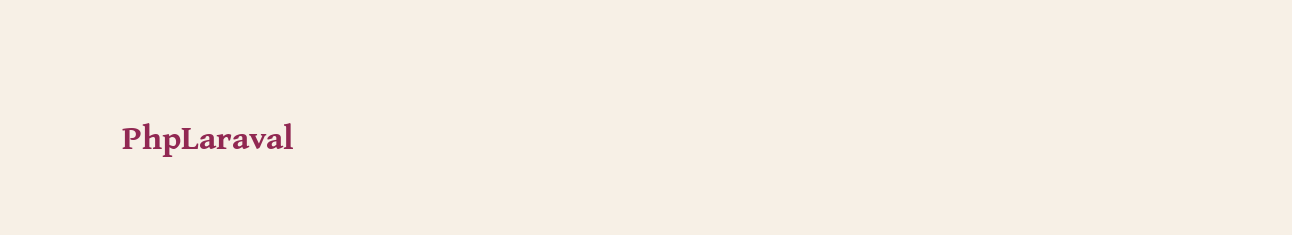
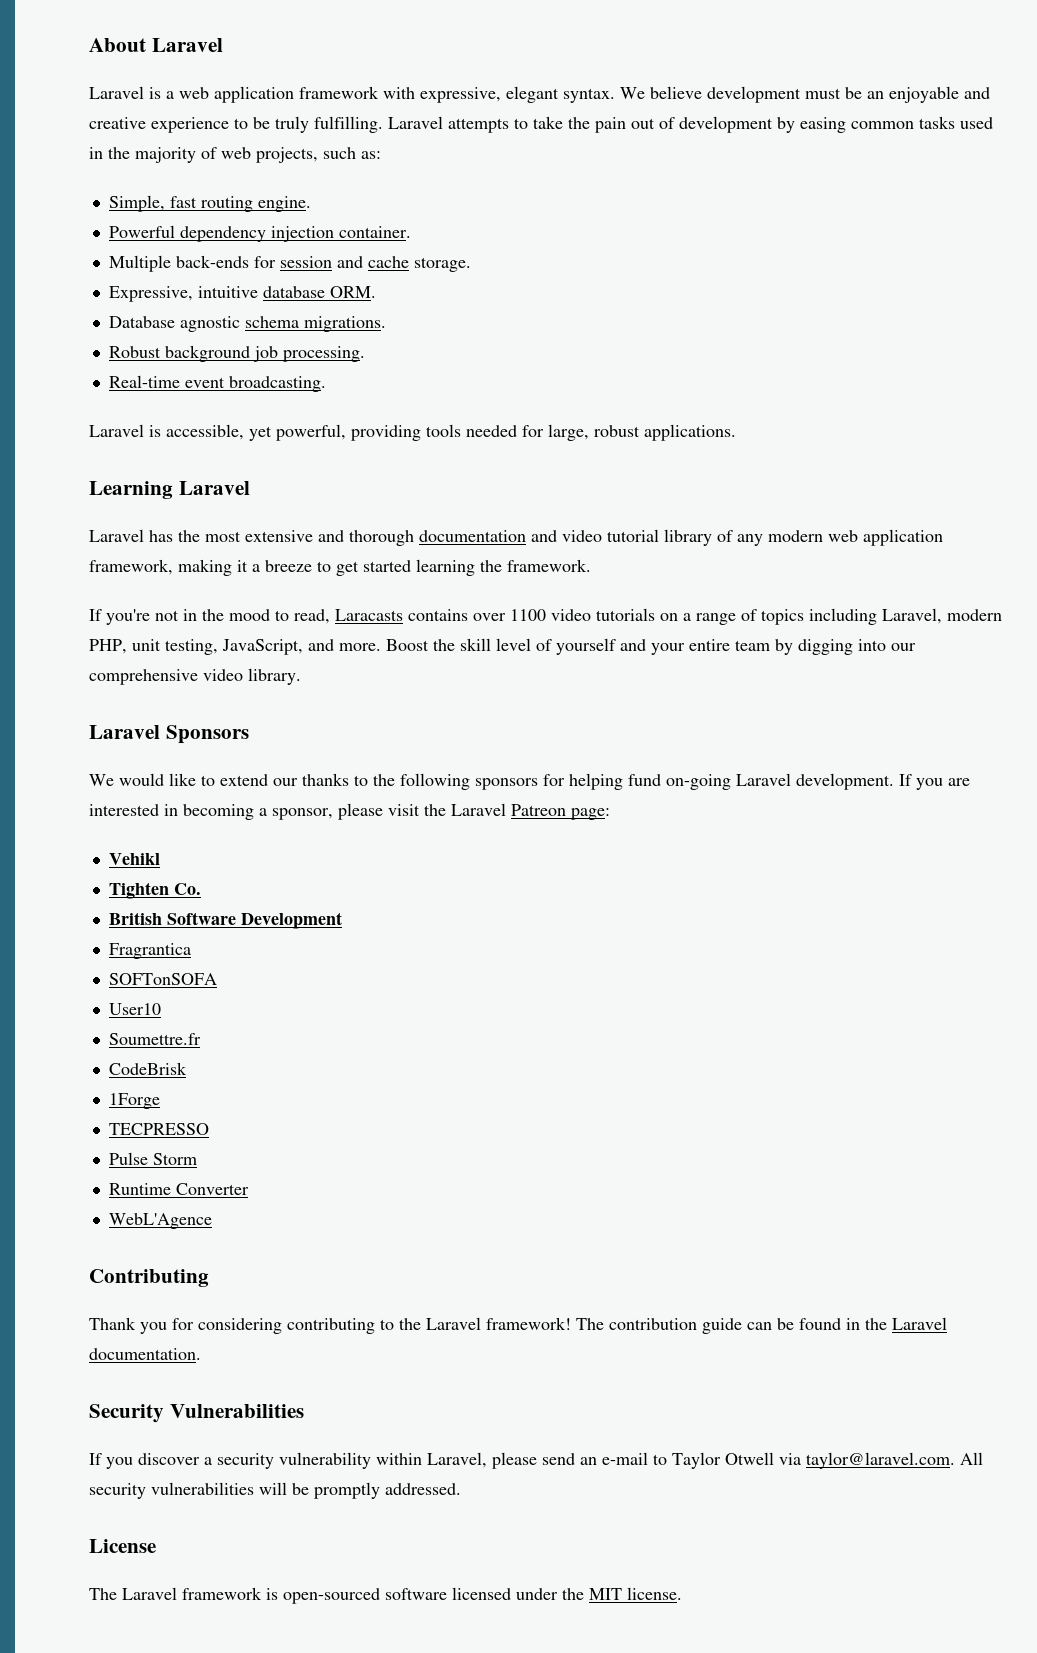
[122,123,294,157] PhpLaraval -> [89,38,223,52] [89,86,990,103] [89,116,993,133] [89,147,381,163] [108,195,311,212] [108,225,411,242] [108,255,471,272] [108,286,376,302] [108,316,386,332] [108,345,365,362] [108,375,326,392] [89,424,736,441] [89,481,250,499] [89,529,943,546] [89,559,591,576] [89,608,1002,625] [89,638,916,655] [89,668,301,685] [89,725,249,744] [89,773,970,790] [89,803,610,820] [108,853,160,865] [108,882,201,899] [108,912,342,929] [108,943,191,959] [108,973,217,985] [108,1003,161,1015] [108,1033,201,1045] [108,1062,187,1075] [108,1093,160,1109] [108,1123,209,1135] [108,1152,197,1165] [108,1183,249,1195] [108,1213,212,1229] [89,1269,209,1287] [89,1317,947,1334] [89,1348,201,1360] [89,1404,304,1423] [89,1452,983,1469] [89,1482,461,1499] [89,1539,156,1553] [89,1587,682,1604] About Laravel // Laravel is a web application framework with expressive, elegant syntax. We believe development must be an enjoyable and creative experience to be truly fulfilling. Laravel attempts to take the pain out of development by easing common tasks used in the majority of web projects, such as: // Simple, fast routing engine. // Powerful dependency injection container. // Multiple back-ends for session and cache storage. // Expressive, intuitive database ORM. // Database agnostic schema migrations. // Robust background job processing. // Real-time event broadcasting. // Laravel is accessible, yet powerful, providing tools needed for large, robust applications. // Learning Laravel // Laravel has the most extensive and thorough documentation and video tutorial library of any modern web application framework, making it a breeze to get started learning the framework. // If you're not in the mood to read, Laracasts contains over 1100 video tutorials on a range of topics including Laravel, modern PHP, unit testing, JavaScript, and more. Boost the skill level of yourself and your entire team by digging into our comprehensive video library. // Laravel Sponsors // We would like to extend our thanks to the following sponsors for helping fund on-going Laravel development. If you are interested in becoming a sponsor, please visit the Laravel Patreon page: // Vehikl // Tighten Co. // British Software Development // Fragrantica // SOFTonSOFA // User10 // Soumettre.fr // CodeBrisk // 1Forge // TECPRESSO // Pulse Storm // Runtime Converter // WebL'Agence // Contributing // Thank you for considering contributing to the Laravel framework! The contribution guide can be found in the Laravel documentation. // Security Vulnerabilities // If you discover a security vulnerability within Laravel, please send an e-mail to Taylor Otwell via taylor@laravel.com. All security vulnerabilities will be promptly addressed. // License // The Laravel framework is open-sourced software licensed under the MIT license.

